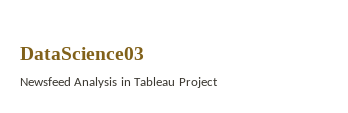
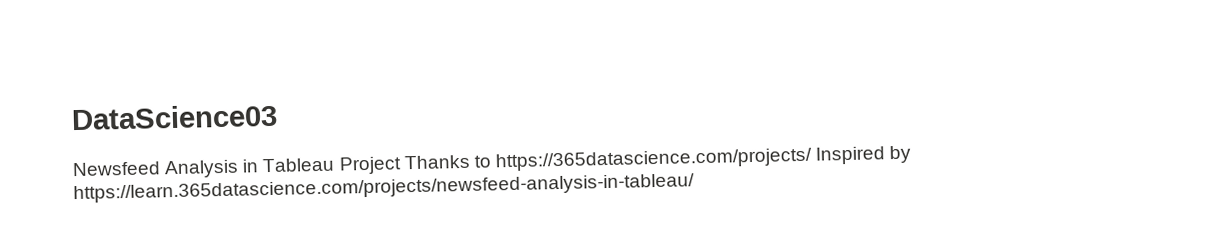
(218, 82) none -> [403,145,912,172] [73,173,695,204] Thanks to https://365datascience.com/projects/ Inspired by https://learn.365datascience.com/projects/newsfeed-analysis-in-tableau/

